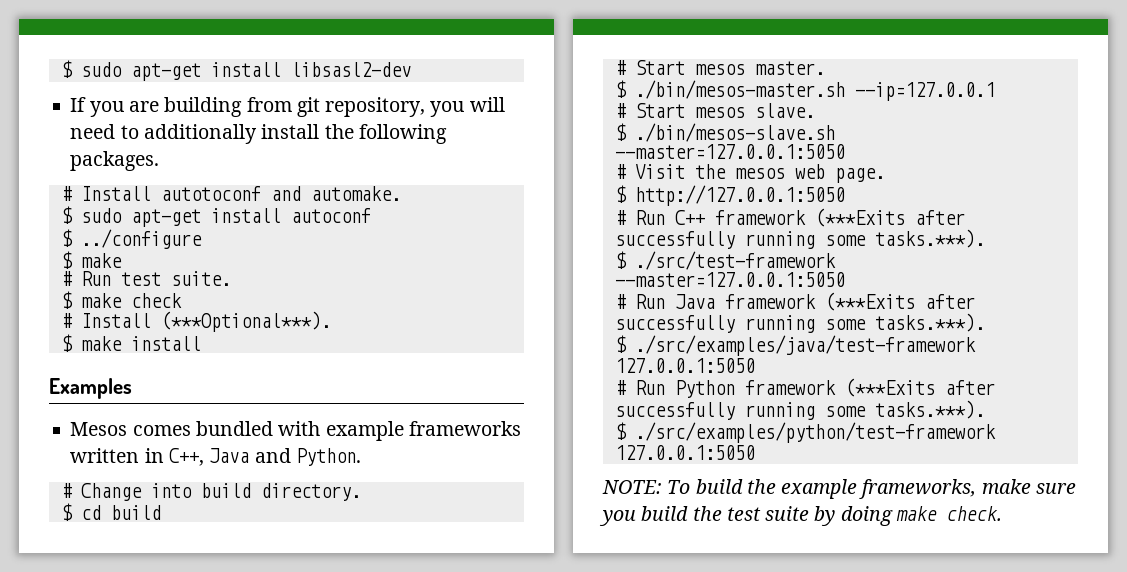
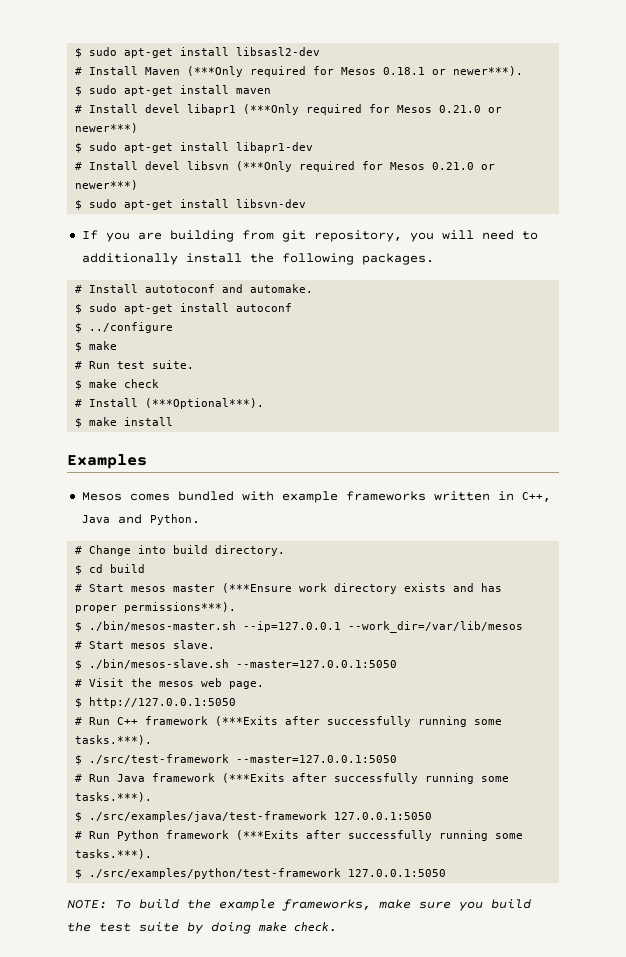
(411, 69) none -> [75,66,524,77] [75,85,272,96] [75,104,503,115] [75,123,139,133] [75,142,314,153] [75,161,496,172] [75,180,139,190] [75,199,307,210] // # Install Maven (***Only required for Mesos 0.18.1 or newer***). // $ sudo apt-get install maven // # Install devel libapr1 (***Only required for Mesos 0.21.0 or newer***) // $ sudo apt-get install libapr1-dev // # Install devel libsvn (***Only required for Mesos 0.21.0 or newer***) // $ sudo apt-get install libsvn-dev
[754,61,825,75] master. -> [173,583,503,594] [75,602,237,613] master (***Ensure work directory exists and has proper permissions***).
(995, 91) none -> [348,621,524,633] --work_dir=/var/lib/mesos

